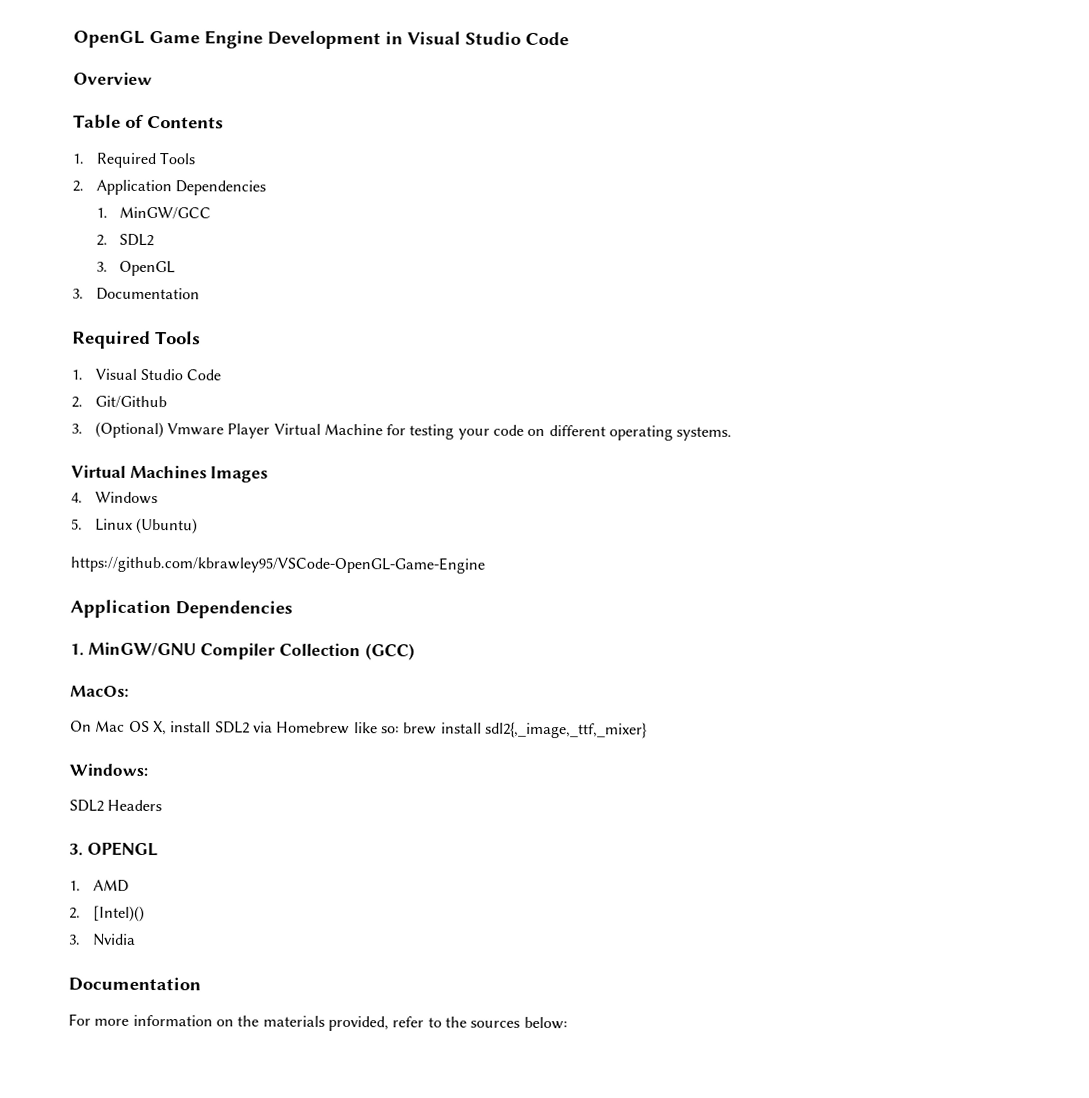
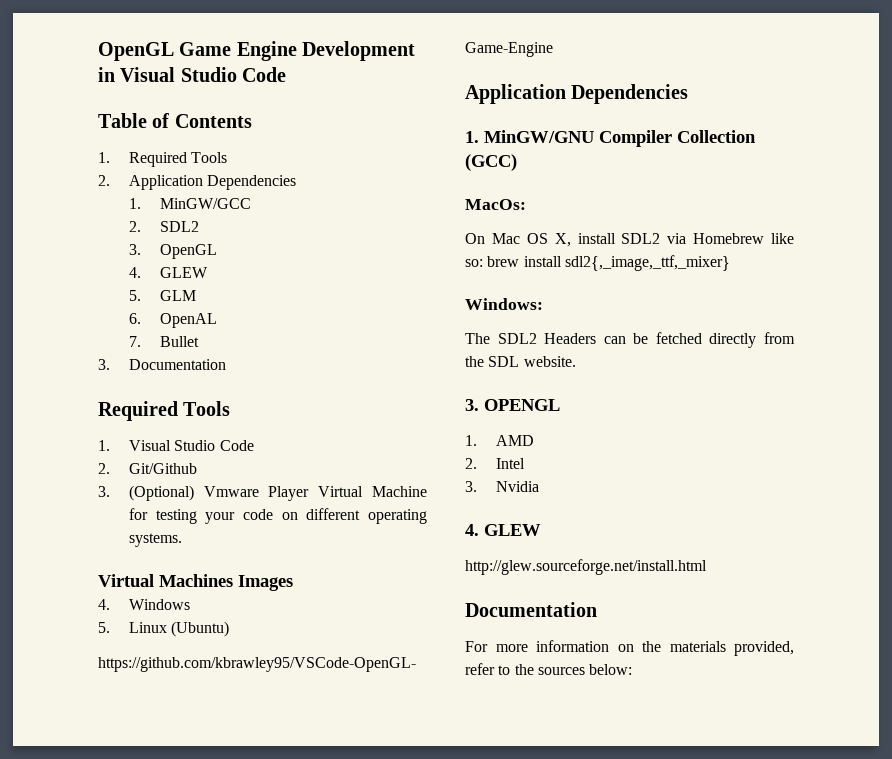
[73,71,152,86] // Overview -> (287, 74) none
(176, 268) none -> [128,267,208,278] [128,290,196,301] [128,313,217,328] [128,336,199,347] // 4. GLEW // 5. GLM // 6. OpenAL // 7. Bullet
(148, 769) none -> [465,333,490,344] The
(163, 805) none -> [603,332,795,348] [465,356,576,367] can be fetched directly from the SDL website.
[92,905,145,922] [Intel)() -> [495,458,525,469] Intel
(136, 939) none -> [465,524,541,536] [465,559,707,575] // 4. GLEW // http://glew.sourceforge.net/install.html

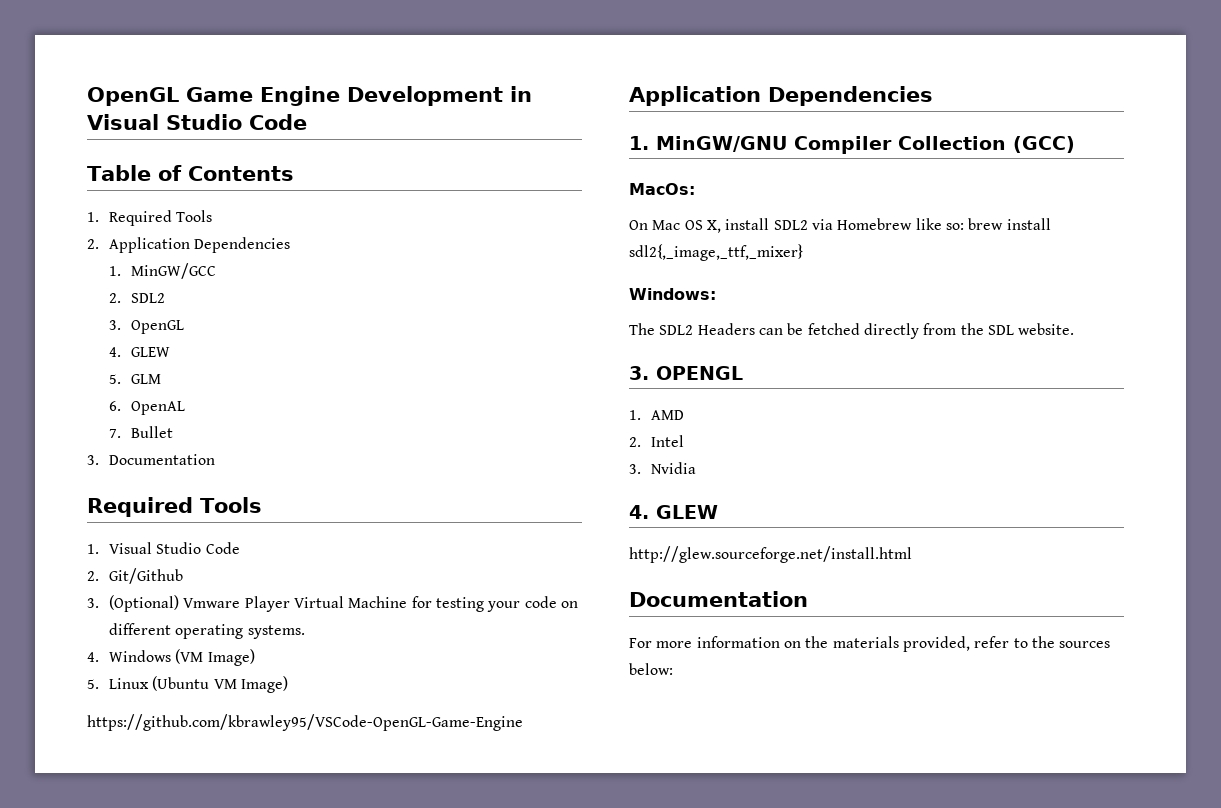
[98,574,293,591] // Virtual Machines Images -> (305, 632) none
(190, 604) none -> [175,649,255,666] (VM Image)
[171,621,230,637] (Ubuntu) -> [152,676,288,693] (Ubuntu VM Image)

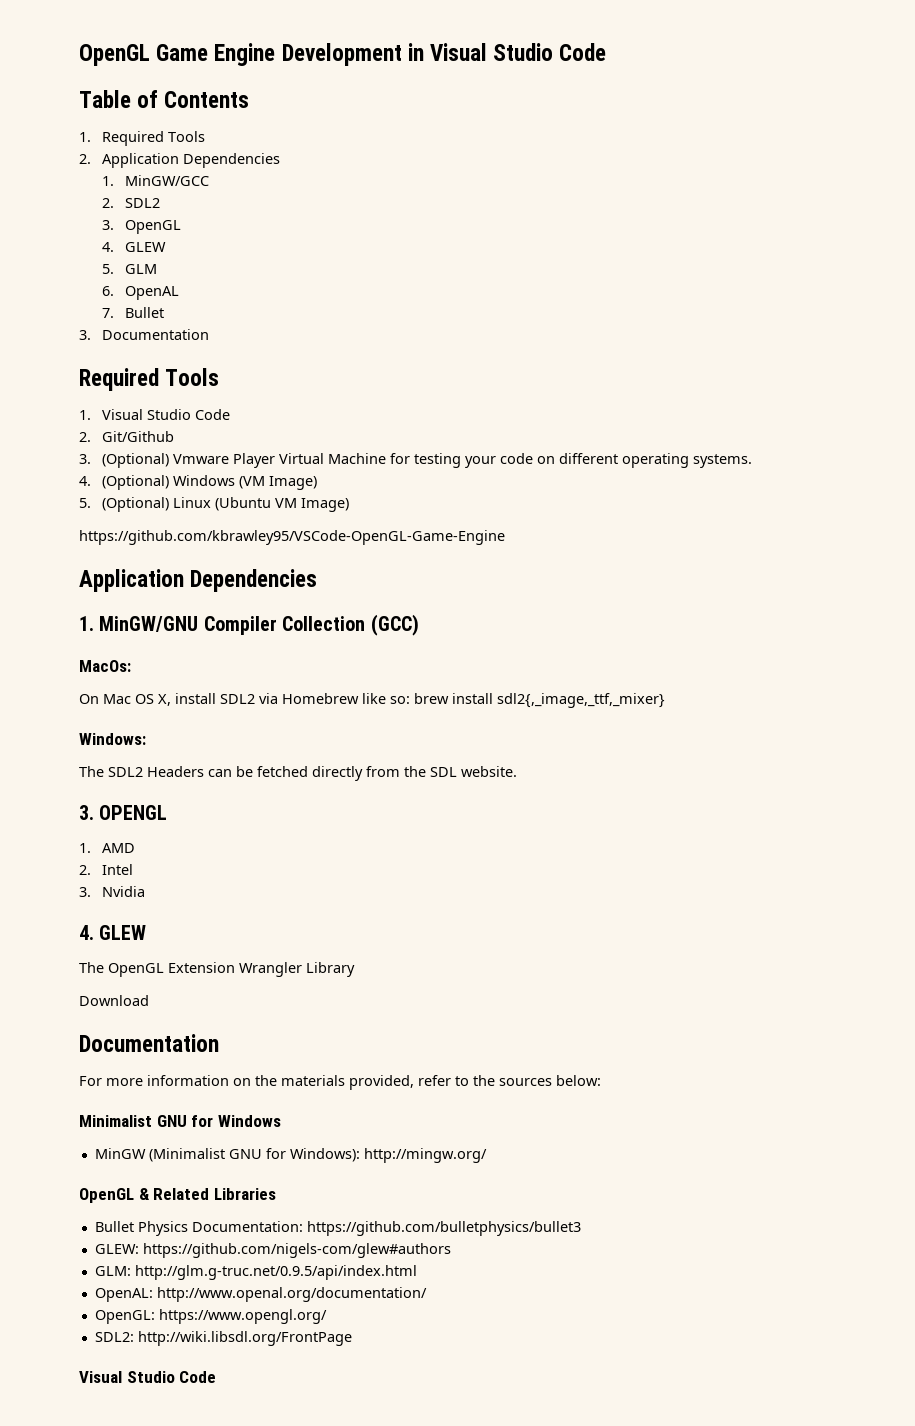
(99, 657) none -> [102,475,170,490] (Optional)
(99, 684) none -> [102,497,170,512] (Optional)
[629,546,912,563] http://glew.sourceforge.net/install.html -> [79,962,355,977] [79,995,149,1006] The OpenGL Extension Wrangler Library // Download
(673, 669) none -> [79,1115,281,1127] [94,1148,487,1163] [79,1188,276,1203] [94,1221,581,1236] [94,1243,451,1258] [94,1265,417,1280] [94,1287,427,1302] [94,1309,327,1324] [94,1331,352,1346] [79,1371,217,1383] // Minimalist GNU for Windows // MinGW (Minimalist GNU for Windows): http://mingw.org/ // OpenGL & Related Libraries // Bullet Physics Documentation: https://github.com/bulletphysics/bullet3 // GLEW: https://github.com/nigels-com/glew#authors // GLM: http://glm.g-truc.net/0.9.5/api/index.html // OpenAL: http://www.openal.org/documentation/ // OpenGL: https://www.opengl.org/ // SDL2: http://wiki.libsdl.org/FrontPage // Visual Studio Code

